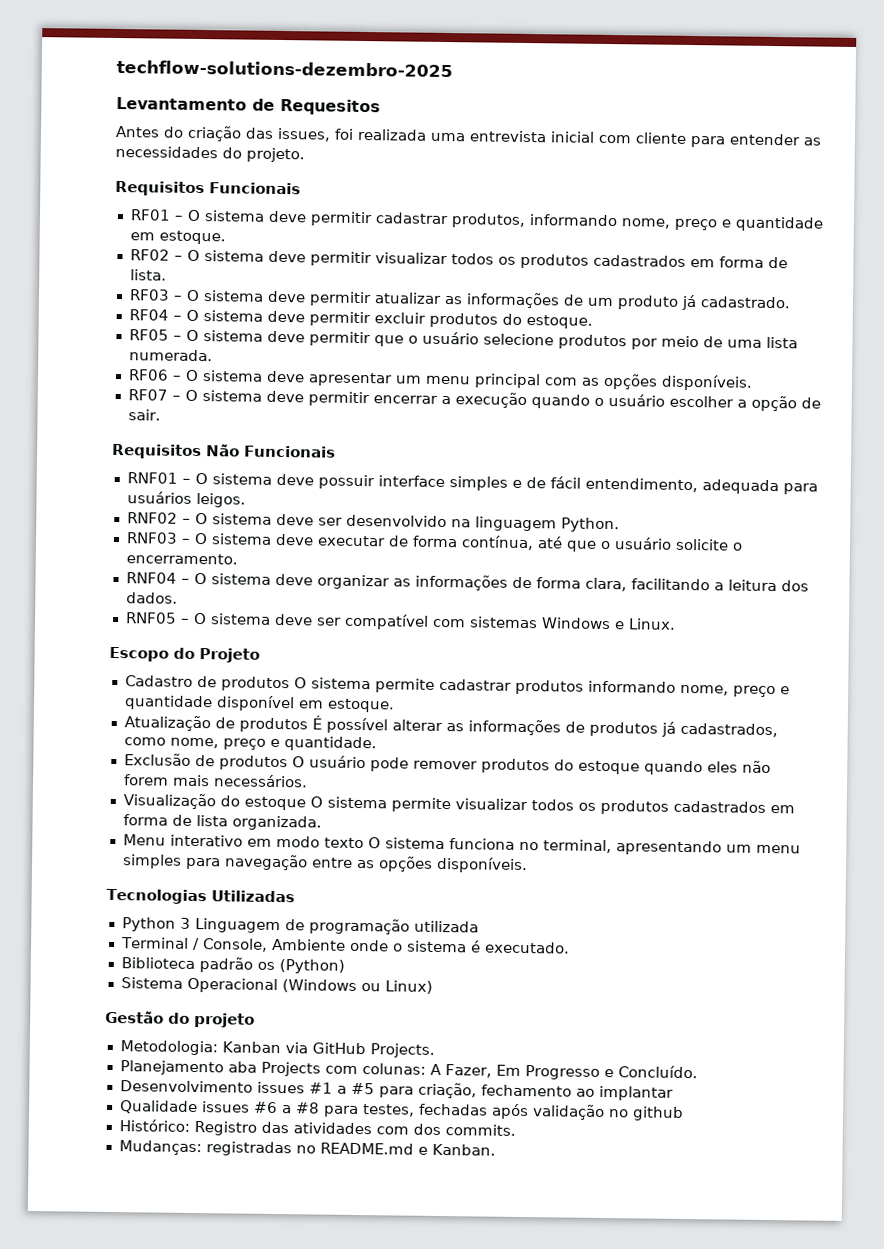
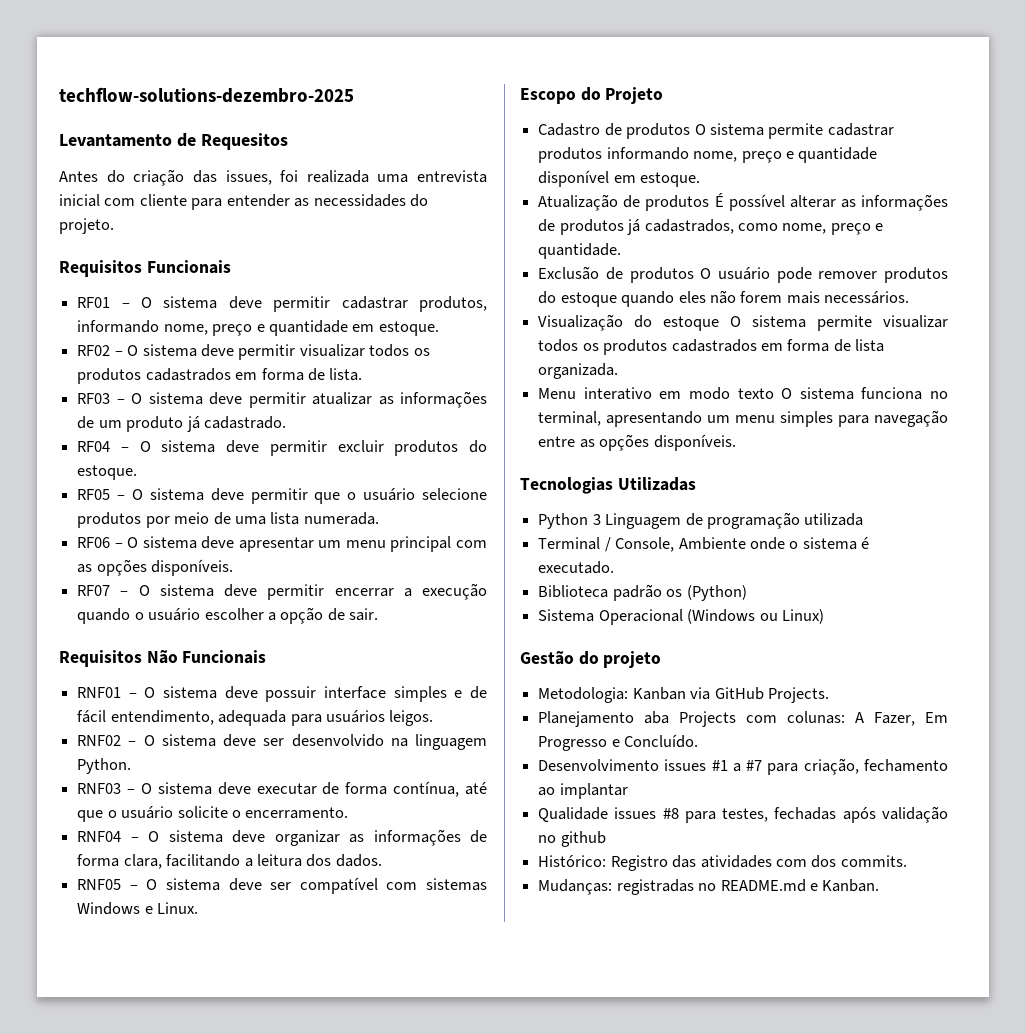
[350,1082,375,1095] #5 -> [746,760,763,771] #7
[253,1101,292,1114] #6 a -> (657, 813) none

